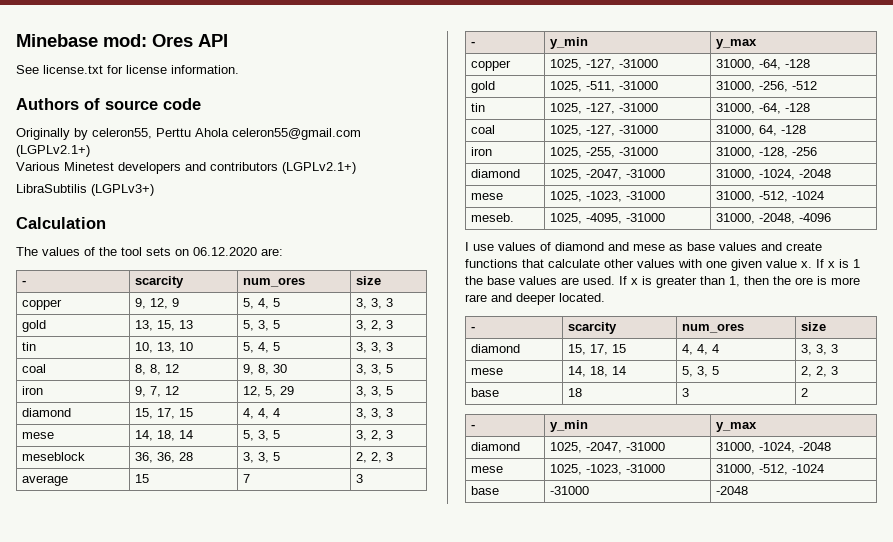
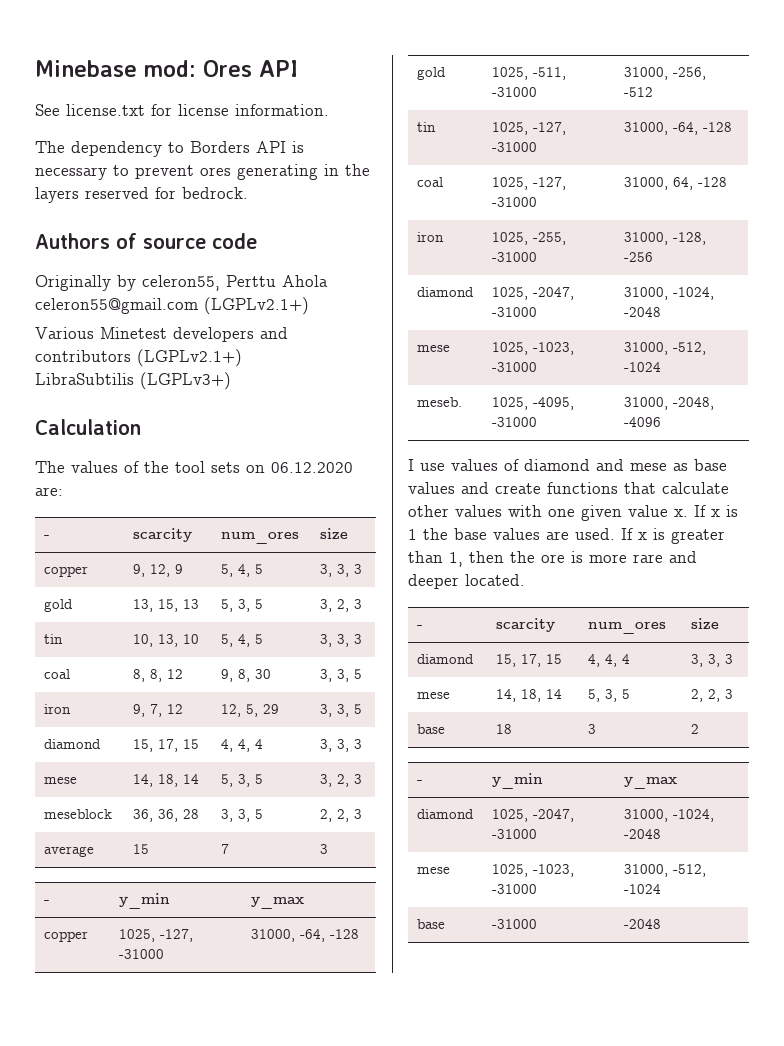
(239, 69) none -> [35,141,304,157] [35,164,370,180] [35,187,248,203] // The dependency to Borders API is necessary to prevent ores generating in the layers reserved for bedrock.

